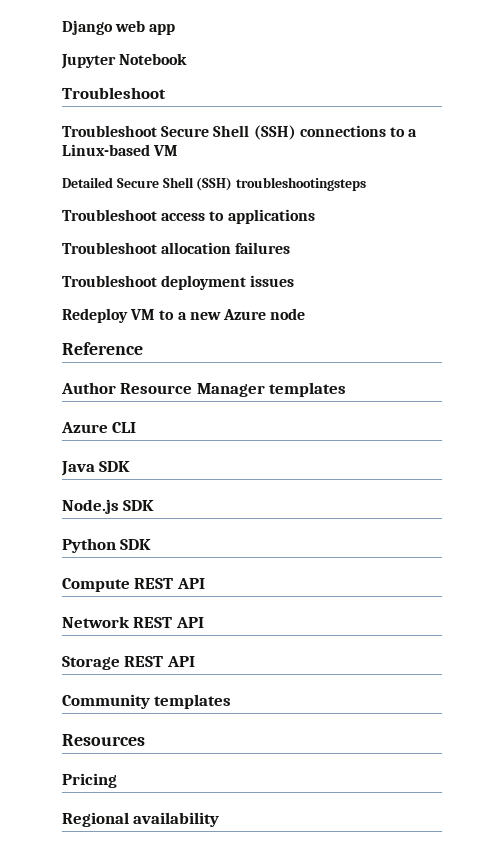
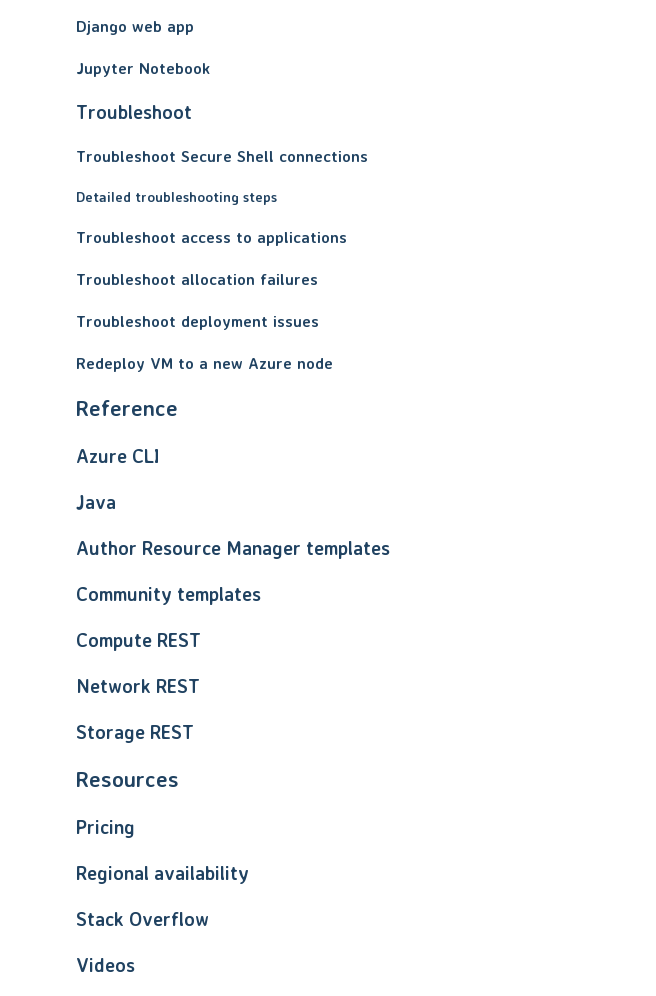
[253,125,296,140] (SSH) -> (274, 156) none
[389,127,418,137] [62,144,179,156] [62,177,367,191] to a Linux-based VM // Detailed Secure Shell (SSH) troubleshootingsteps -> [76,192,277,205] // Detailed troubleshooting steps
(143, 348) none -> [76,449,160,463] [76,495,116,510] // Azure CLI // Java
[61,422,137,433] [61,461,131,476] [62,499,155,514] [62,538,152,553] Azure CLI // Java SDK // Node.js SDK // Python SDK -> [76,587,262,605] Community templates
[176,578,205,589] API -> (202, 640) none
[175,617,204,628] API -> (201, 686) none
[166,656,195,667] [62,694,232,709] API // Community templates -> (195, 732) none
(220, 819) none -> [76,912,210,926] [76,958,135,972] // Stack Overflow // Videos

